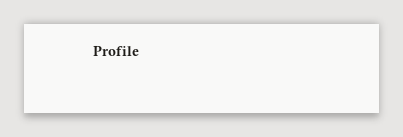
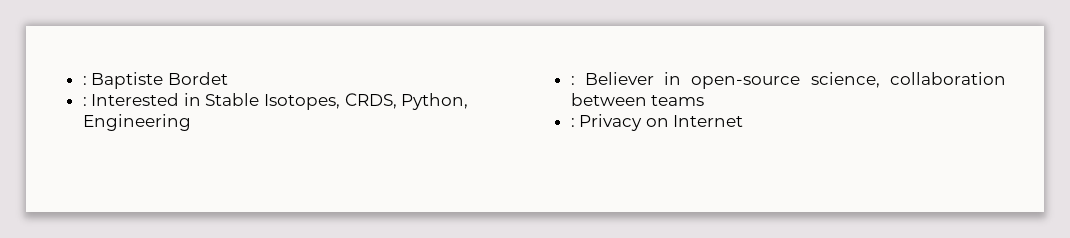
[93,45,139,56] Profile -> [82,72,228,89] [82,93,469,110] [82,114,191,131] [570,72,1006,89] [570,93,705,106] [570,114,744,131] : Baptiste Bordet // : Interested in Stable Isotopes, CRDS, Python, Engineering // : Believer in open-source science, collaboration between teams // : Privacy on Internet

